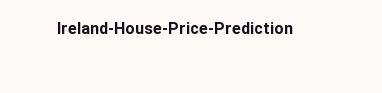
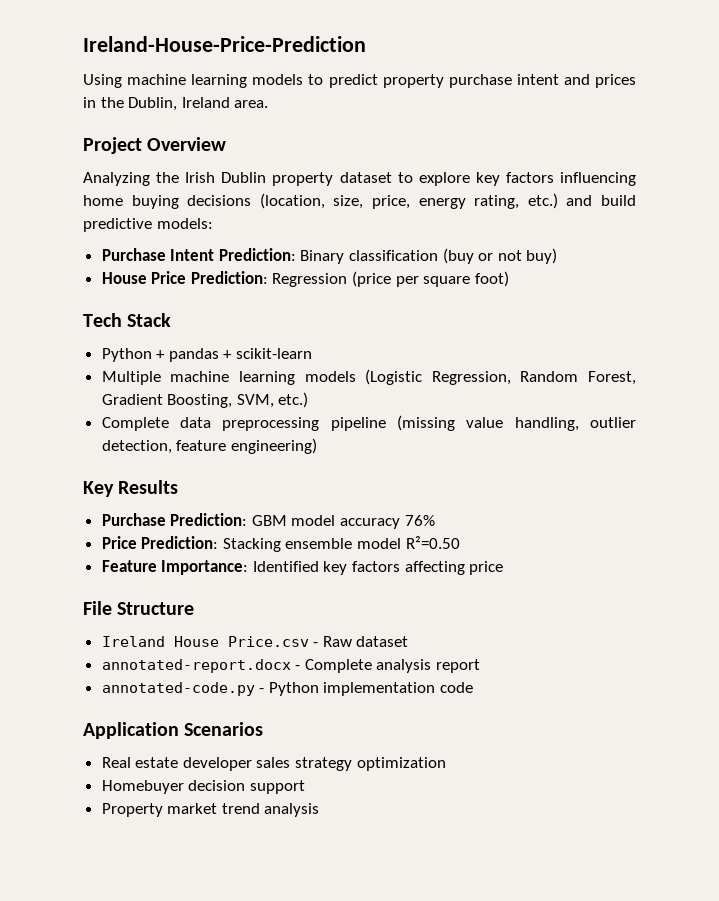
(293, 28) none -> [83,74,637,88] [83,97,269,111] [83,137,227,154] [83,172,637,186] [83,193,637,209] [83,218,213,232] [101,248,558,264] [101,271,509,287] [83,313,172,327] [101,348,313,362] [101,369,636,385] [101,392,309,408] [101,415,636,431] [101,438,317,454] [83,480,179,497] [101,513,435,529] [101,536,460,552] [101,560,504,575] [83,601,195,615] [101,636,409,647] [101,659,481,673] [101,682,474,696] [83,722,264,739] [101,757,446,771] [101,780,305,794] [101,803,320,817] // Using machine learning models to predict property purchase intent and prices in the Dublin, Ireland area. // Project Overview // Analyzing the Irish Dublin property dataset to explore key factors influencing home buying decisions (location, size, price, energy rating, etc.) and build predictive models: // Purchase Intent Prediction: Binary classification (buy or not buy) // House Price Prediction: Regression (price per square foot) // Tech Stack // Python + pandas + scikit-learn // Multiple machine learning models (Logistic Regression, Random Forest, Gradient Boosting, SVM, etc.) // Complete data preprocessing pipeline (missing value handling, outlier detection, feature engineering) // Key Results // Purchase Prediction: GBM model accuracy 76% // Price Prediction: Stacking ensemble model R²=0.50 // Feature Importance: Identified key factors affecting price // File Structure // Ireland House Price.csv - Raw dataset // annotated-report.docx - Complete analysis report // annotated-code.py - Python implementation code // Application Scenarios // Real estate developer sales strategy optimization // Homebuyer decision support // Property market trend analysis

